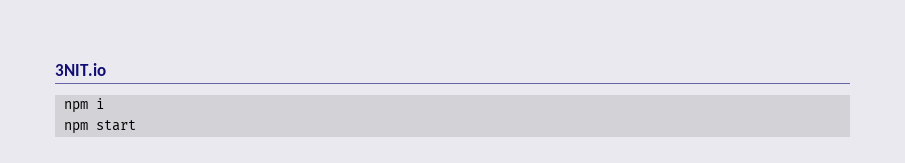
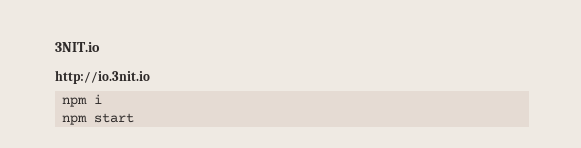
(106, 69) none -> [55,70,150,84] // http://io.3nit.io

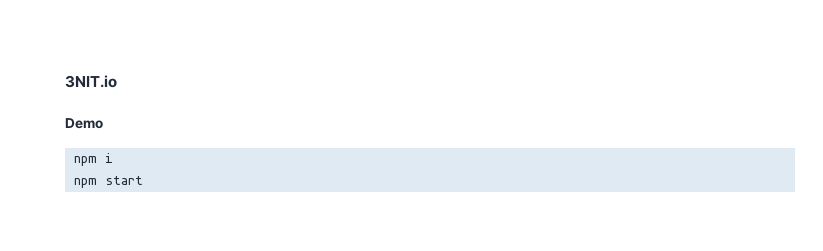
[55,70,150,84] http://io.3nit.io -> [65,118,103,129] Demo

